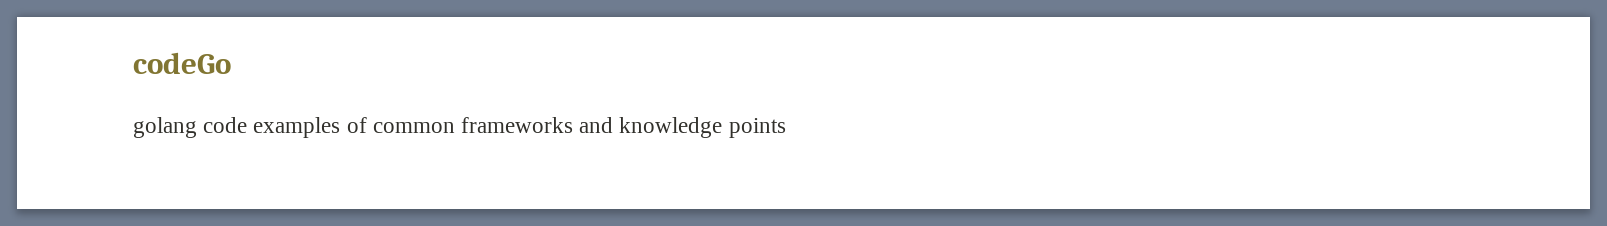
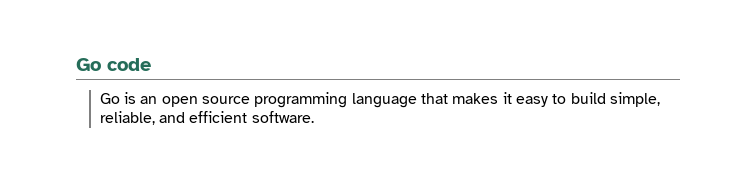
[133,52,231,74] [133,117,786,138] codeGo // golang code examples of common frameworks and knowledge points -> [76,58,151,71] [99,92,660,108] [99,111,314,125] Go code // Go is an open source programming language that makes it easy to build simple, reliable, and efficient software.

